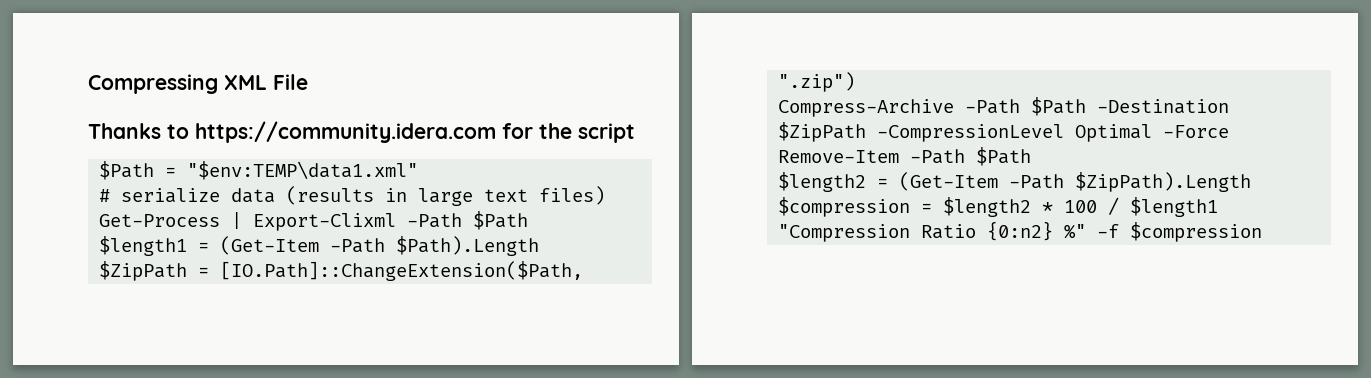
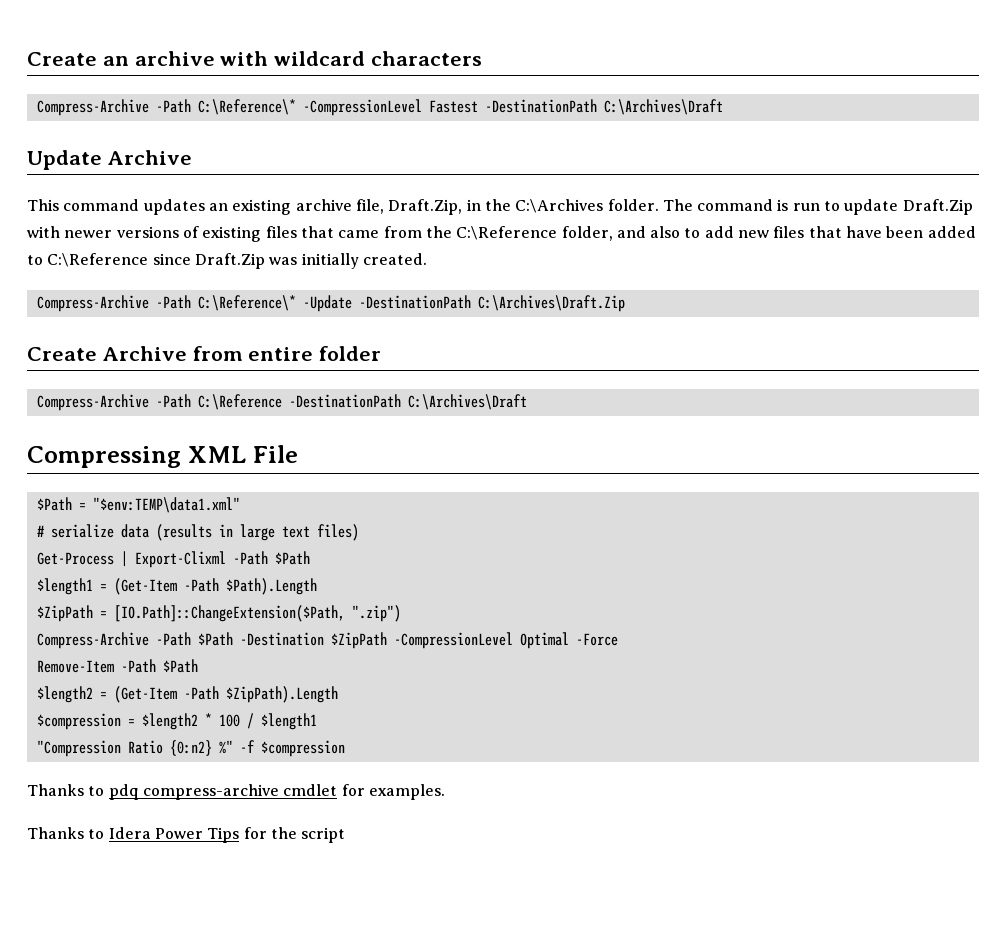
[88,74,308,94] [88,121,635,143] Compressing XML File // Thanks to https://community.idera.com for the script -> [27,51,483,66] [36,99,723,116] [27,150,192,170] [27,199,973,215] [27,226,976,242] [27,253,427,269] [36,295,625,312] [27,346,382,361] [36,394,527,411] [27,445,298,468] Create an archive with wildcard characters // Compress-Archive -Path C:\Reference\* -CompressionLevel Fastest -DestinationPath C:\Archives\Draft // Update Archive // This command updates an existing archive file, Draft.Zip, in the C:\Archives folder. The command is run to update Draft.Zip with newer versions of existing files that came from the C:\Reference folder, and also to add new files that have been added to C:\Reference since Draft.Zip was initially created. // Compress-Archive -Path C:\Reference\* -Update -DestinationPath C:\Archives\Draft.Zip // Create Archive from entire folder // Compress-Archive -Path C:\Reference -DestinationPath C:\Archives\Draft // Compressing XML File
(1262, 232) none -> [27,784,445,800] [27,827,346,843] // Thanks to pdq compress-archive cmdlet for examples. // Thanks to Idera Power Tips for the script

